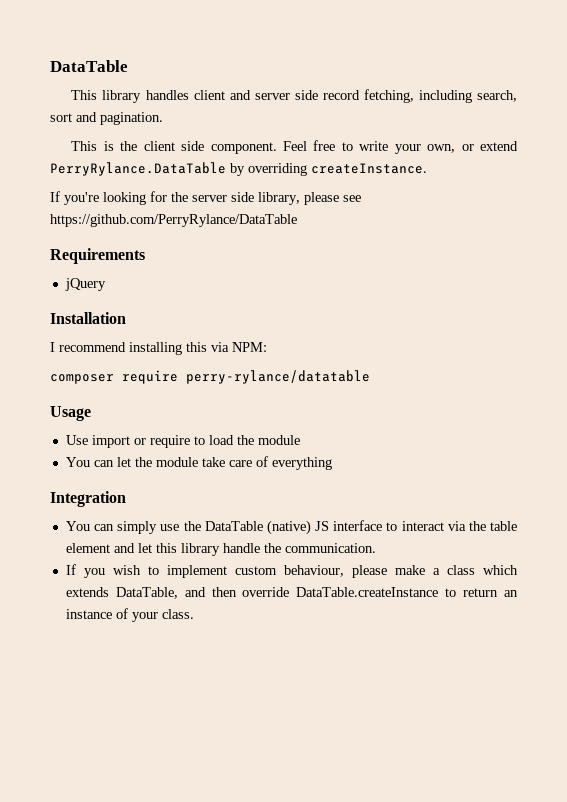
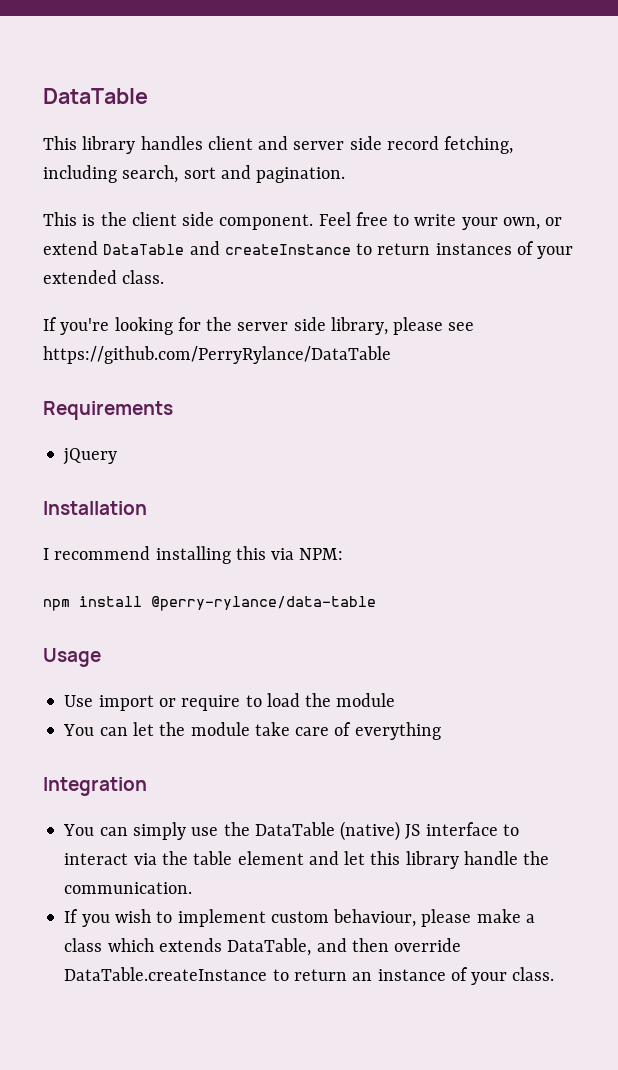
[50,162,427,176] PerryRylance.DataTable by overriding createInstance. -> [103,241,574,259] [43,270,165,284] DataTable and createInstance to return instances of your extended class.
[50,370,370,384] composer require perry-rylance/datatable -> [43,596,376,611] npm install @perry-rylance/data-table

